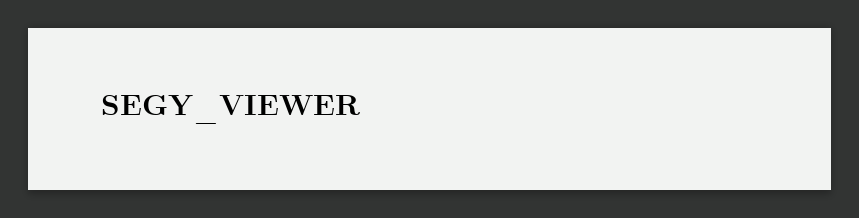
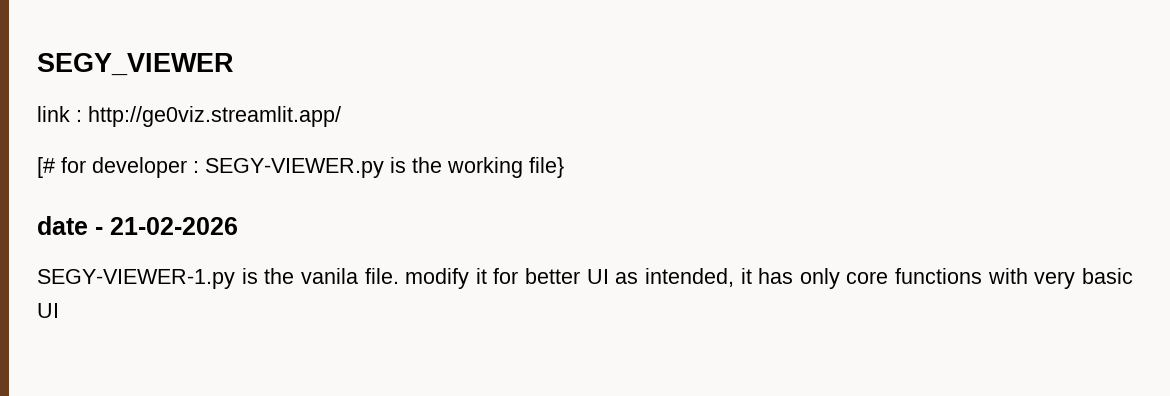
(360, 109) none -> [37,106,341,127] [37,157,564,178] [37,216,238,235] [37,268,1134,289] [37,303,59,318] // link : http://ge0viz.streamlit.app/ // [# for developer : SEGY-VIEWER.py is the working file} // date - 21-02-2026 // SEGY-VIEWER-1.py is the vanila file. modify it for better UI as intended, it has only core functions with very basic UI

